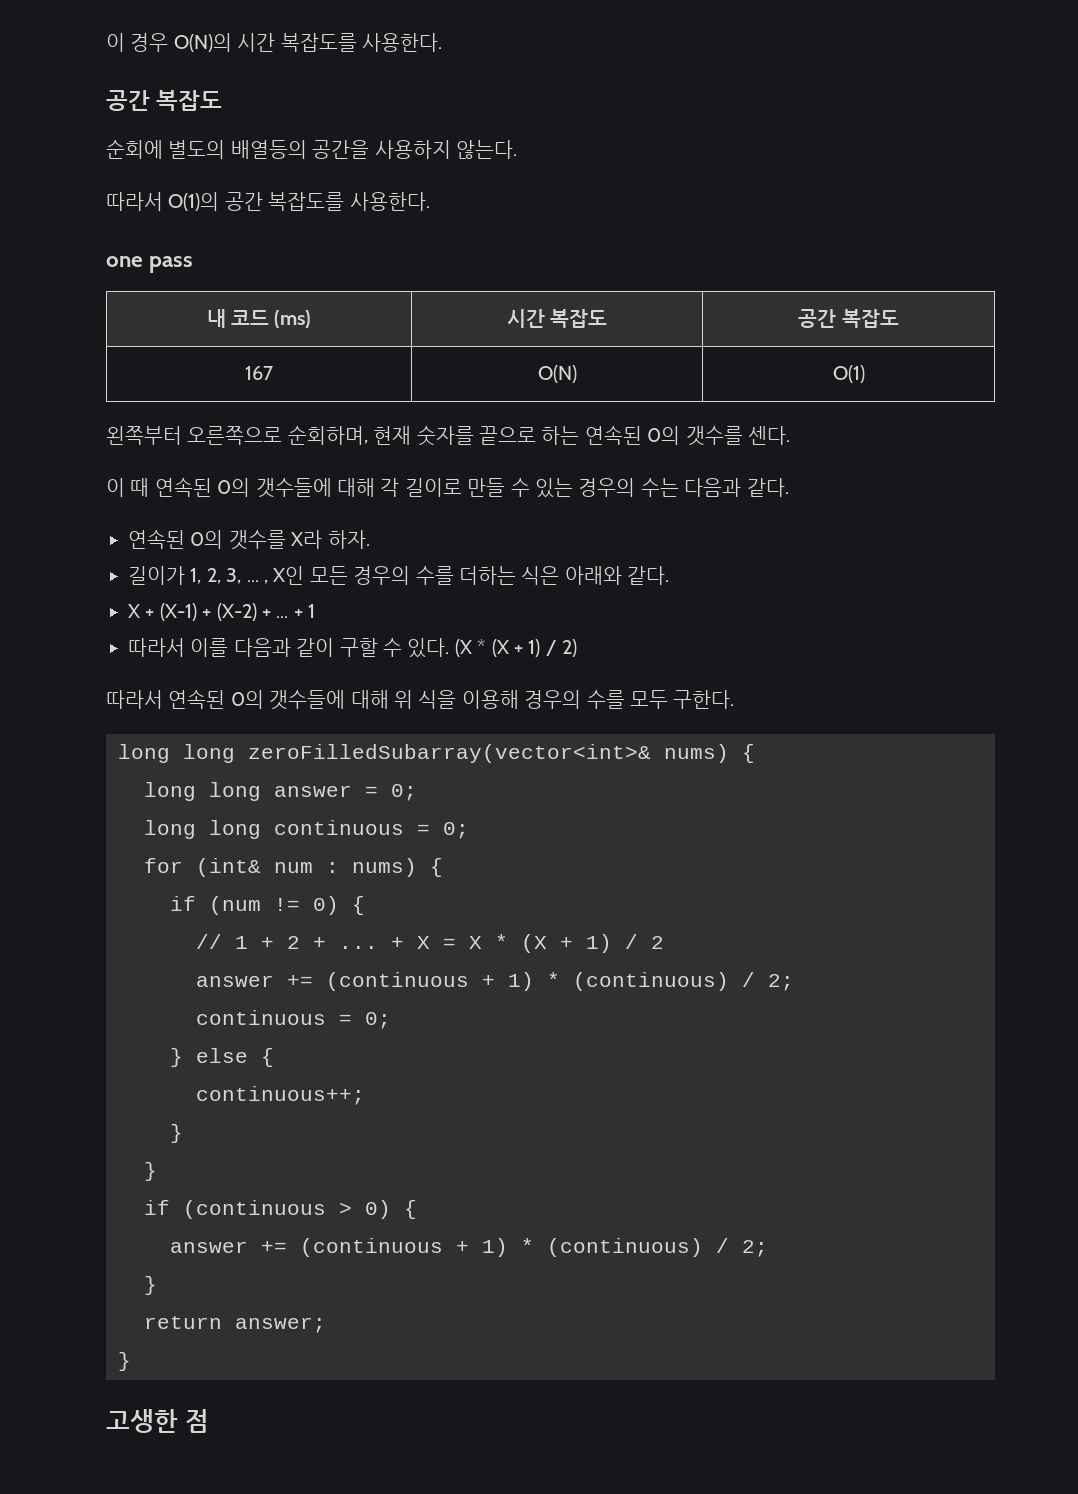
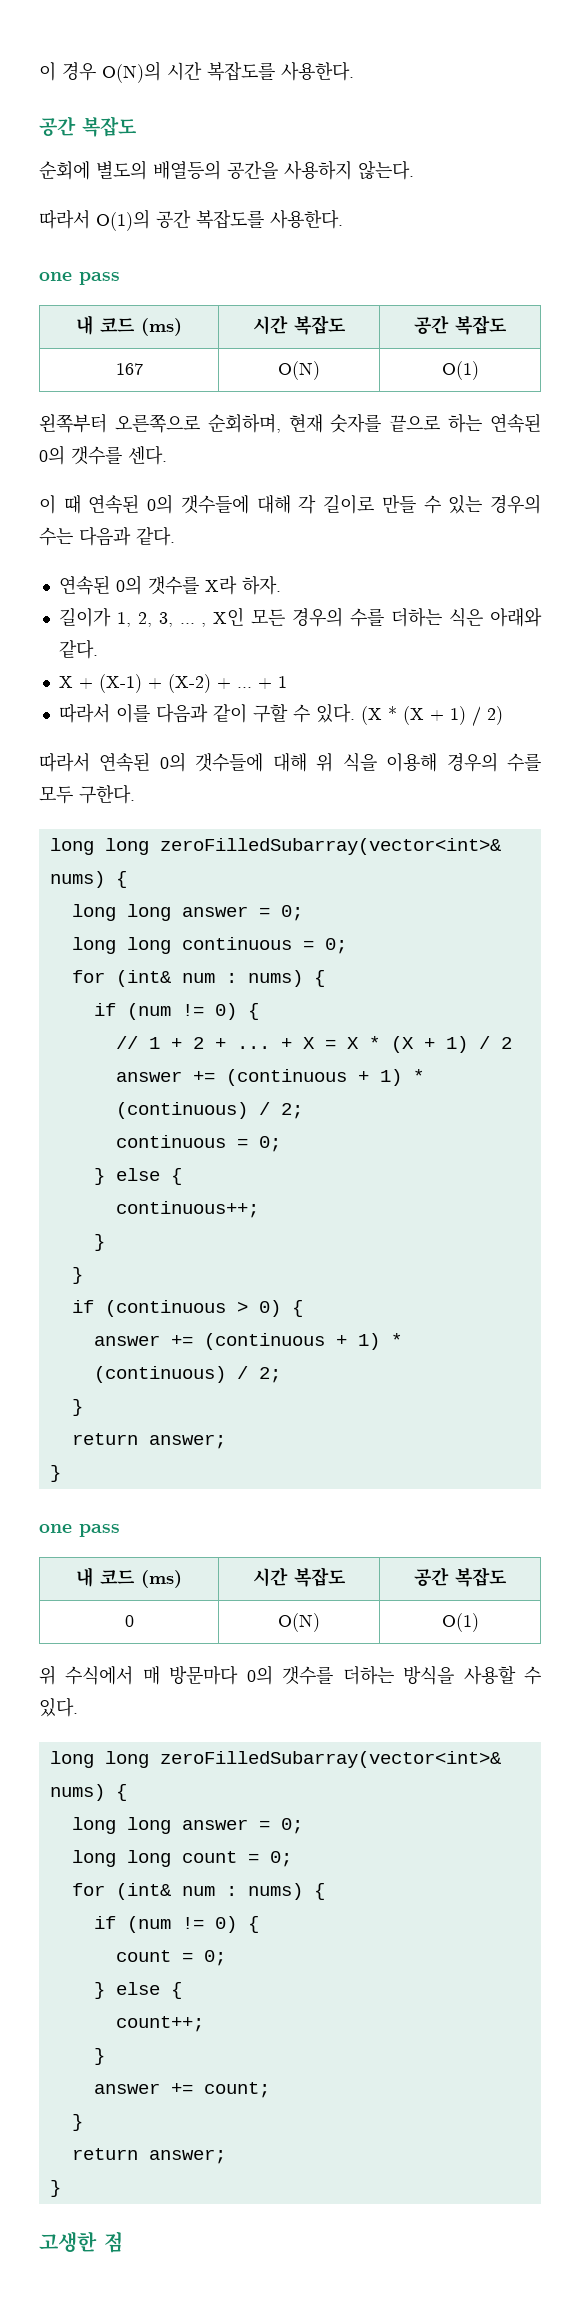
(131, 1361) none -> [39,1524,120,1537] [76,1567,182,1588] [252,1567,346,1587] [414,1567,507,1587] [124,1615,134,1627] [278,1613,320,1632] [441,1613,479,1632] [39,1665,542,1685] [39,1697,78,1717] [49,1751,501,1768] [49,1784,127,1801] [71,1817,303,1834] [71,1850,292,1867] [71,1883,325,1900] [93,1916,259,1933] [115,1950,226,1966] [93,1982,182,1999] [115,2016,204,2032] [93,2048,105,2065] [93,2082,270,2098] [71,2114,83,2131] [71,2148,226,2164] [49,2180,61,2197] // one pass // 내 코드 (ms) | 시간 복잡도 | 공간 복잡도 // 0 | O(N) | O(1) // 위 수식에서 매 방문마다 0의 갯수를 더하는 방식을 사용할 수 있다. // long long zeroFilledSubarray(vector<int>& nums) { // long long answer = 0; // long long count = 0; // for (int& num : nums) { // if (num != 0) { // count = 0; // } else { // count++; // } // answer += count; // } // return answer; // }

